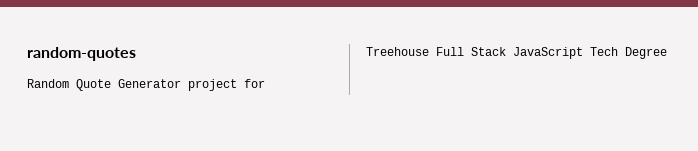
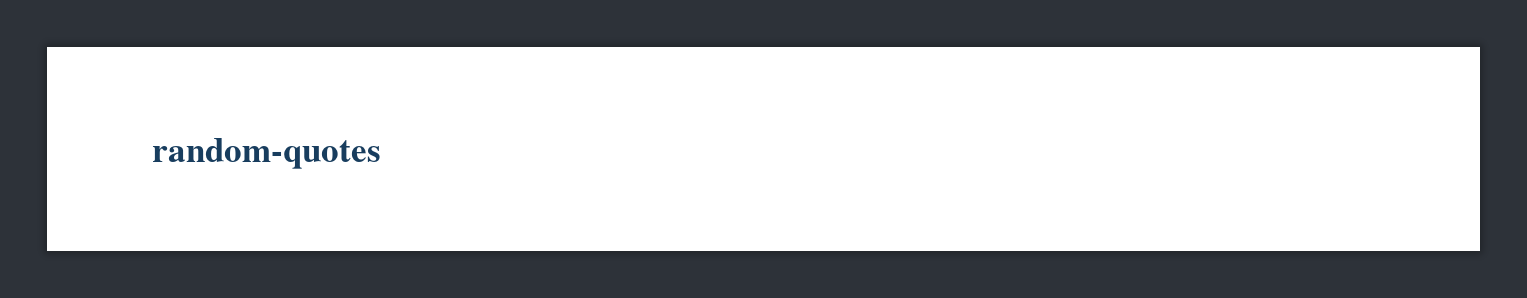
[27,79,265,91] [366,47,667,59] // Random Quote Generator project for Treehouse Full Stack JavaScript Tech Degree -> (381, 153) none

